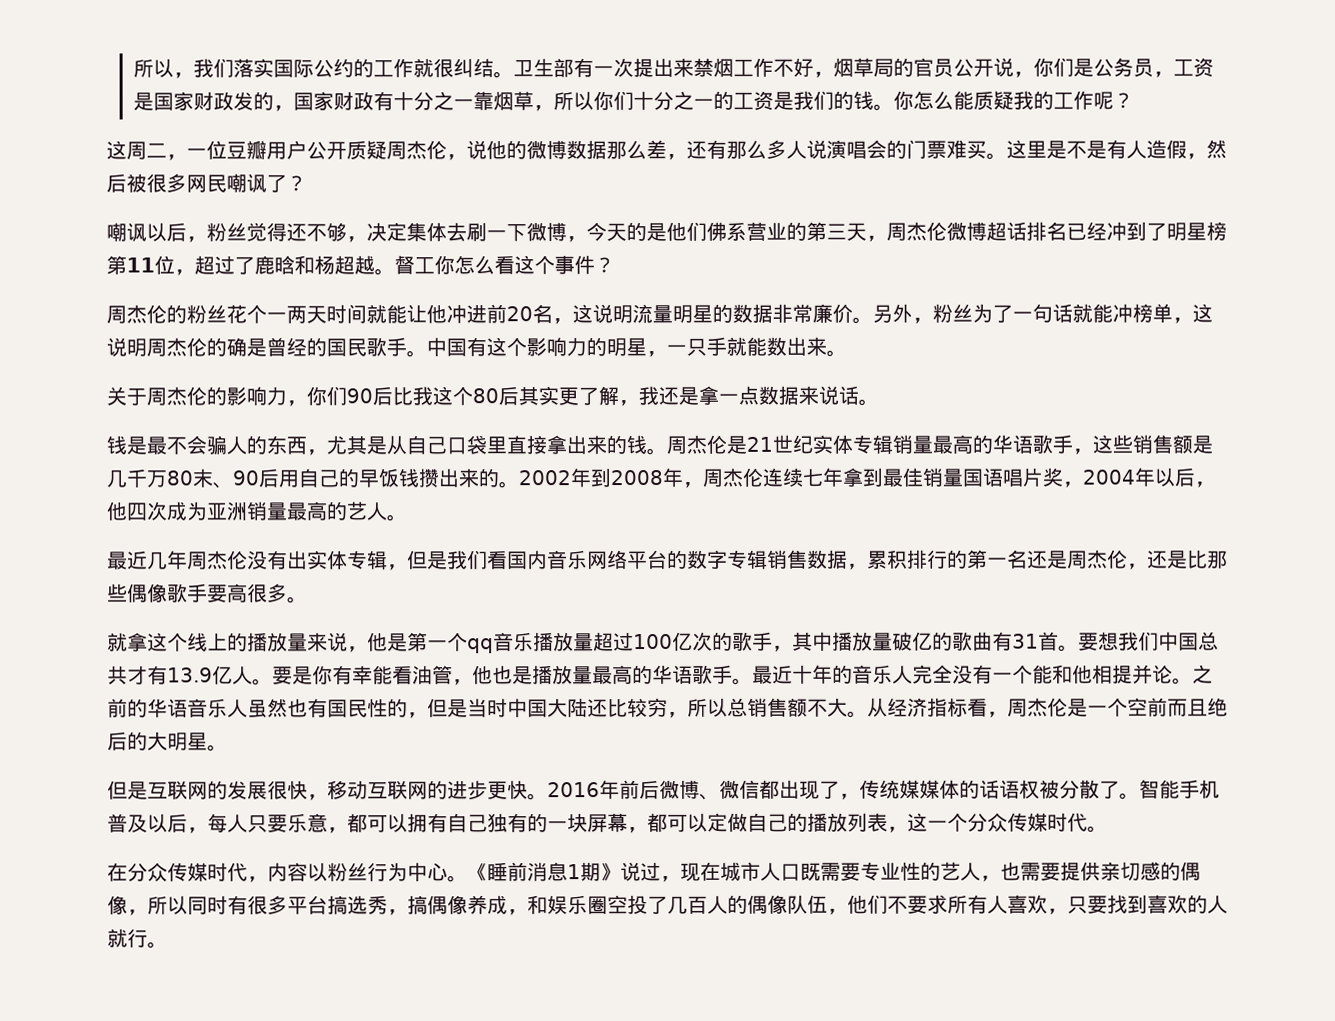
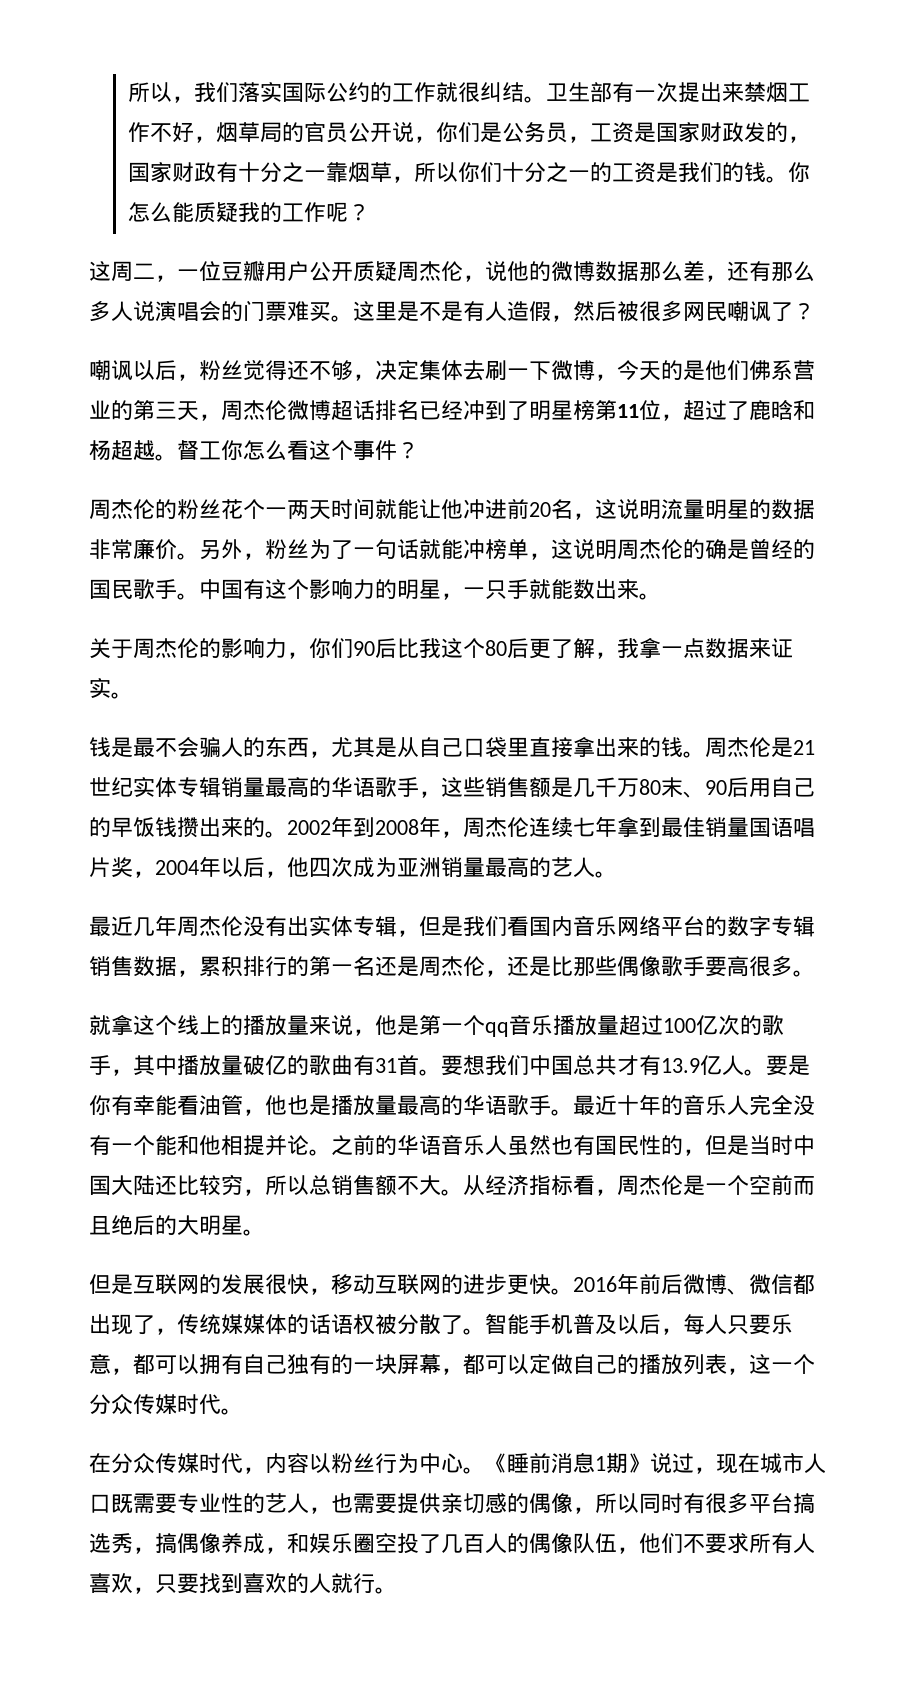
[518,386,559,406] 其实 -> (529, 648) none
[658,386,699,406] 还是 -> (639, 648) none
[818,385,859,405] 说话 -> [771,638,793,658] [89,678,111,698] 证实

